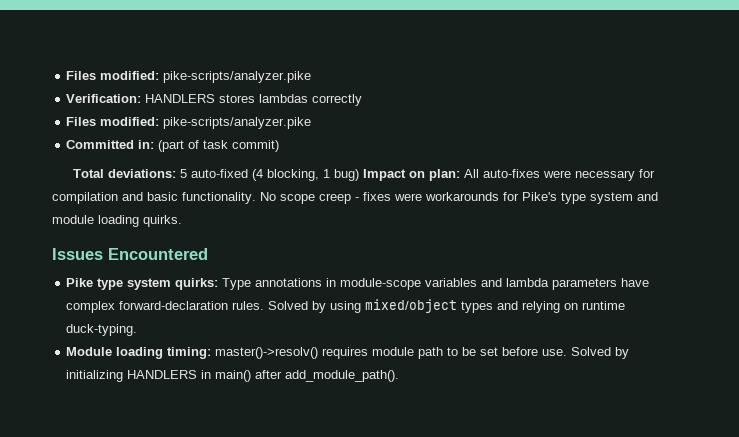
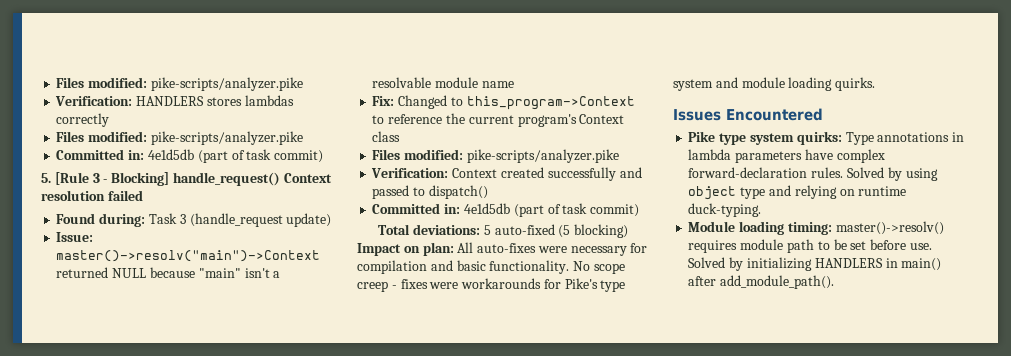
(155, 144) none -> [147,149,324,163] [41,172,332,186] [41,190,143,201] [56,213,332,227] [56,232,94,242] [56,250,321,262] [56,267,281,278] [372,77,514,88] [372,95,635,110] [372,113,625,127] [372,131,401,142] [372,149,619,163] [371,167,642,181] [372,185,488,199] [372,203,510,214] 4e1d5db (part of task commit) // 5. [Rule 3 - Blocking] handle_request() Context resolution failed // Found during: Task 3 (handle_request update) // Issue: master()->resolv("main")->Context returned NULL because "main" isn't a resolvable module name // Fix: Changed to this_program->Context to reference the current program's Context class // Files modified: pike-scripts/analyzer.pike // Verification: Context created successfully and passed to dispatch() // Committed in: 4e1d5db
[251,169,359,181] (4 blocking, 1 bug) -> [558,224,629,238] (5 blocking)
[340,278,503,290] module-scope variables and -> (965, 137) none
[365,299,494,313] mixed/object types -> [688,186,766,200] object type

